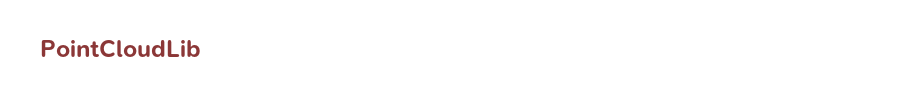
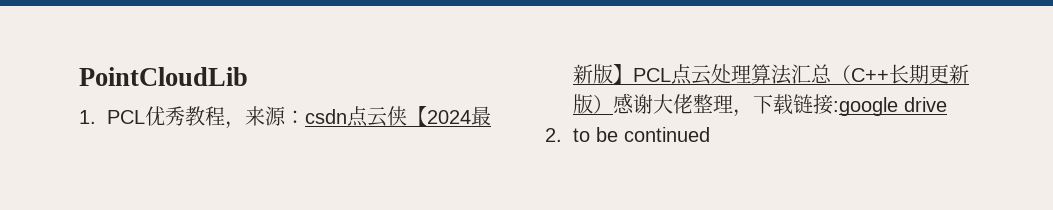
(201, 48) none -> [79,106,492,129] [573,64,970,85] [573,93,948,117] [545,127,711,142] // 1. PCL优秀教程，来源：csdn点云侠【2024最新版】PCL点云处理算法汇总（C++长期更新版）感谢大佬整理，下载链接:google drive // 2. to be continued

